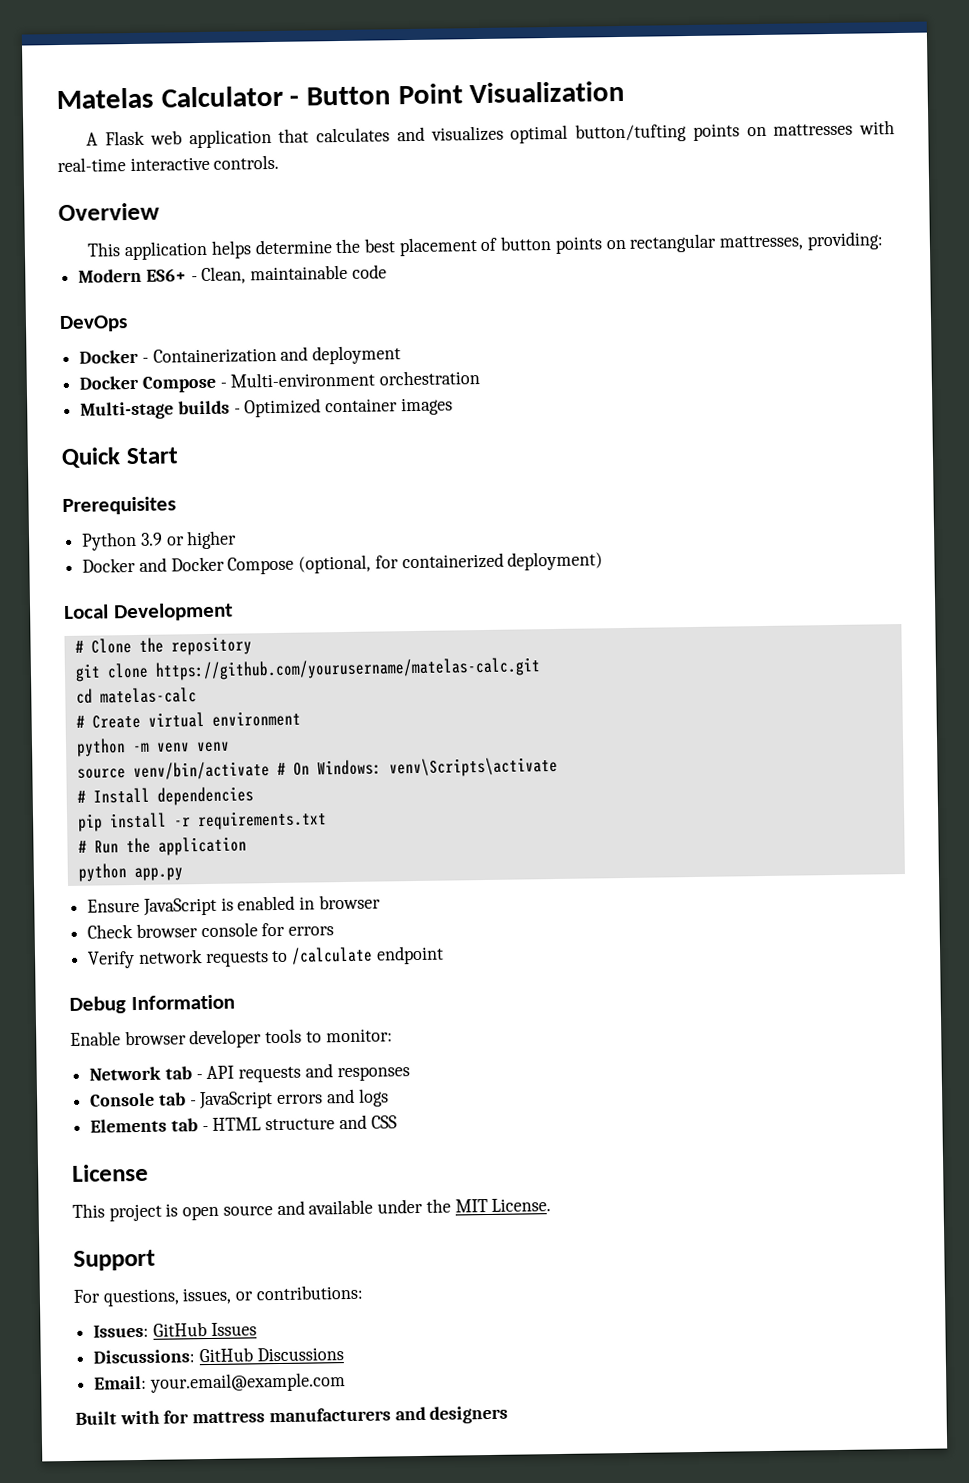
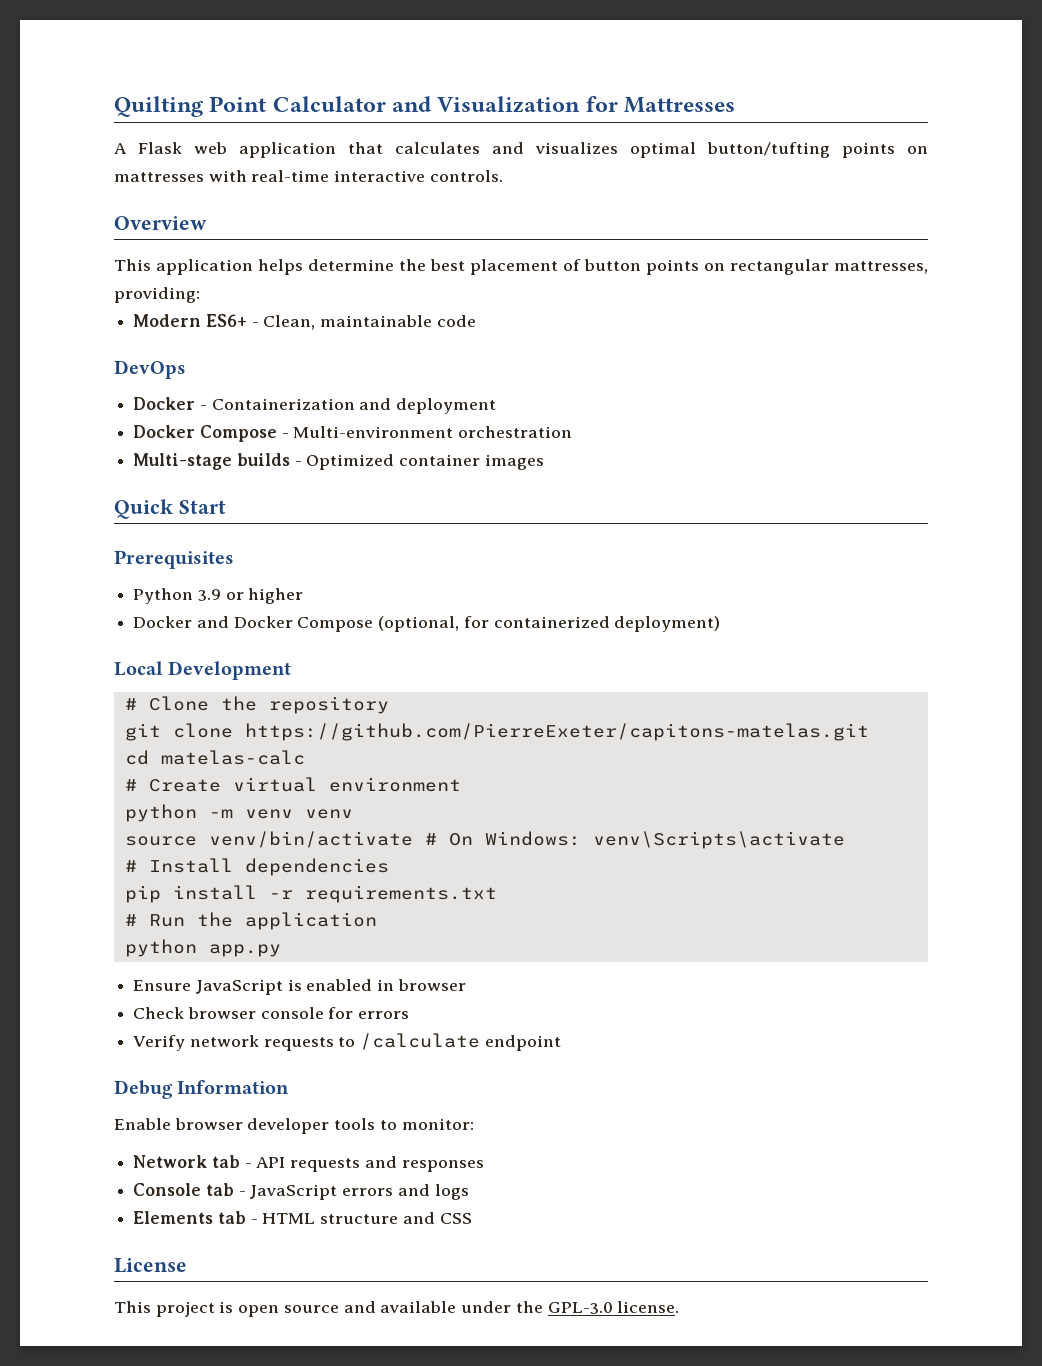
[56,83,463,110] Matelas Calculator - Button Point -> [114,96,432,117] Quilting Point Calculator and
(626, 92) none -> [585,96,736,113] for Mattresses
[154,657,541,681] https://github.com/yourusername/matelas-calc.git -> [244,723,869,741] https://github.com/PierreExeter/capitons-matelas.git
[454,1198,552,1213] [73,1249,156,1271] [73,1284,363,1307] [93,1322,257,1338] [93,1347,344,1364] [94,1372,346,1393] [75,1405,509,1425] MIT License. // Support // For questions, issues, or contributions: // Issues: GitHub Issues // Discussions: GitHub Discussions // Email: your.email@example.com // Built with for mattress manufacturers and designers -> [547,1301,680,1314] GPL-3.0 license.

